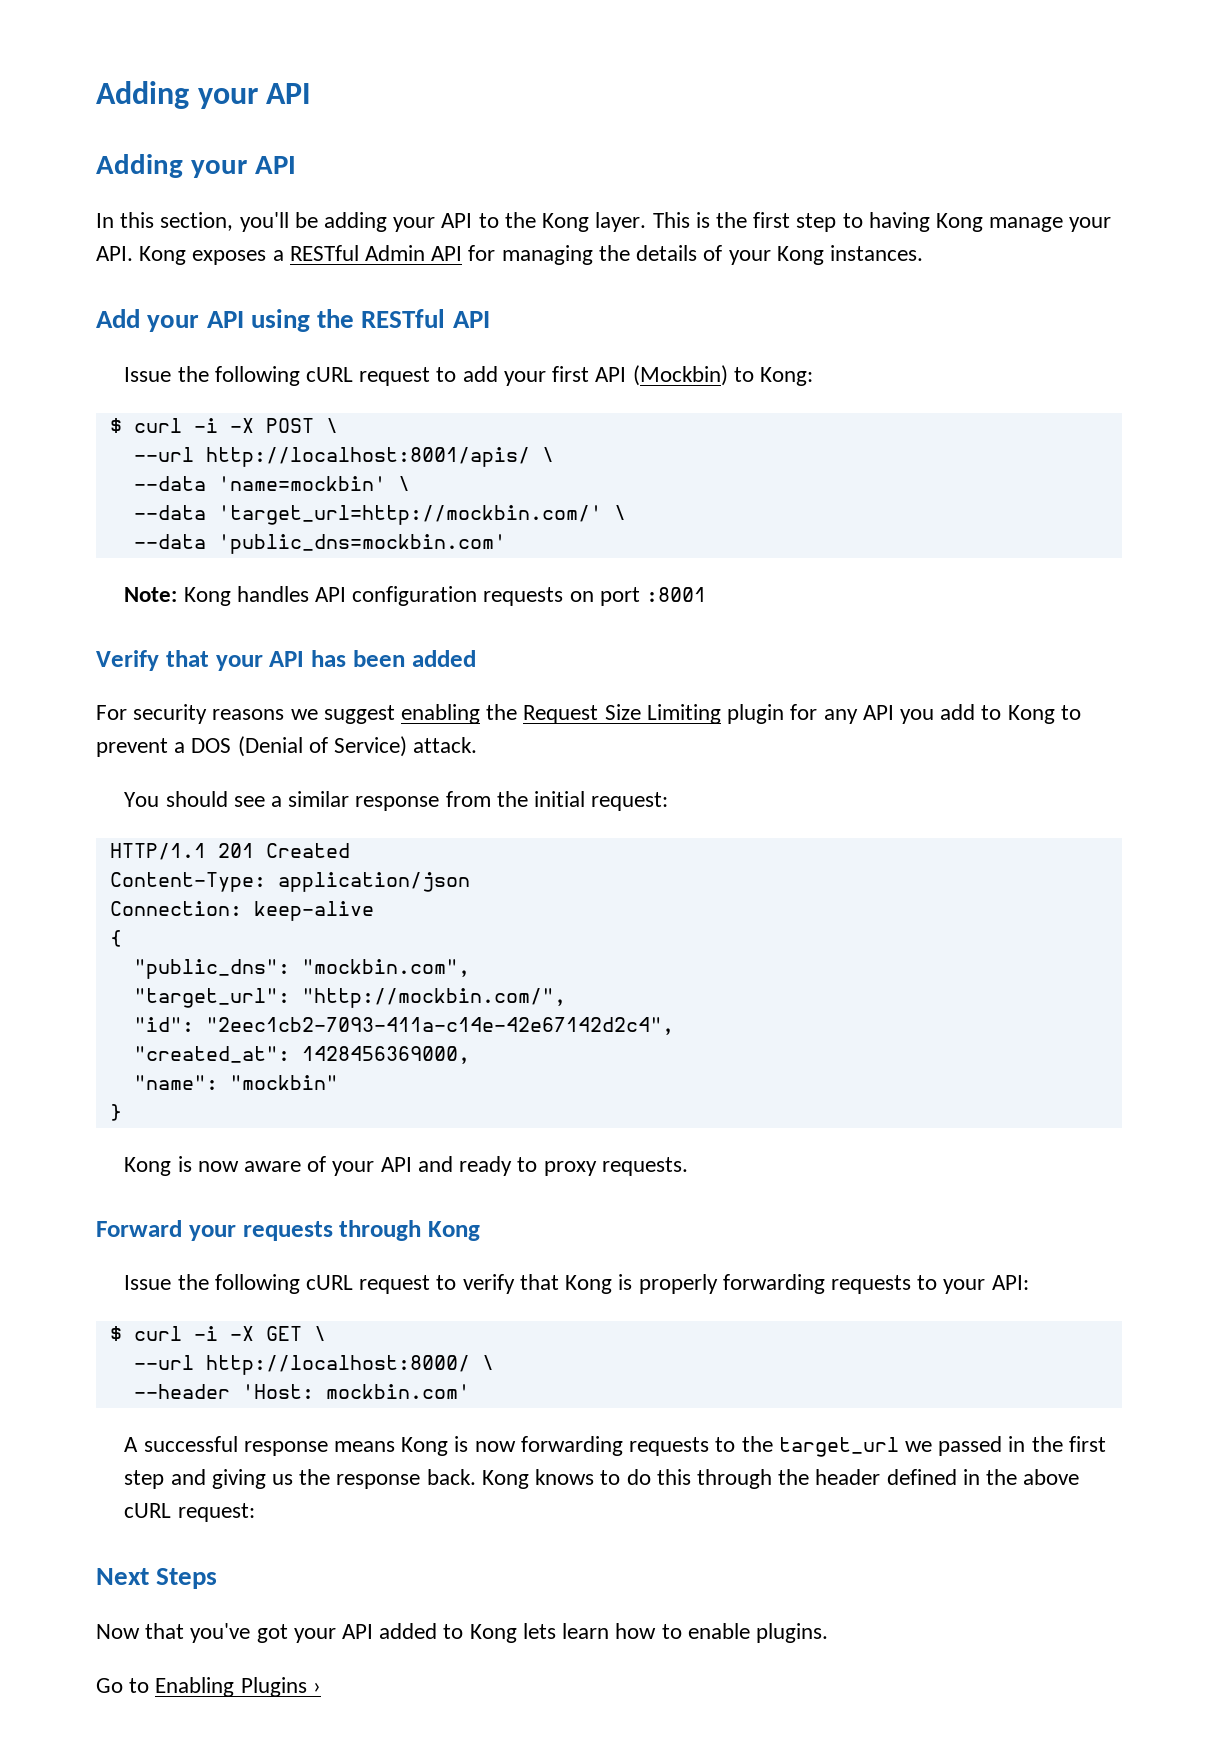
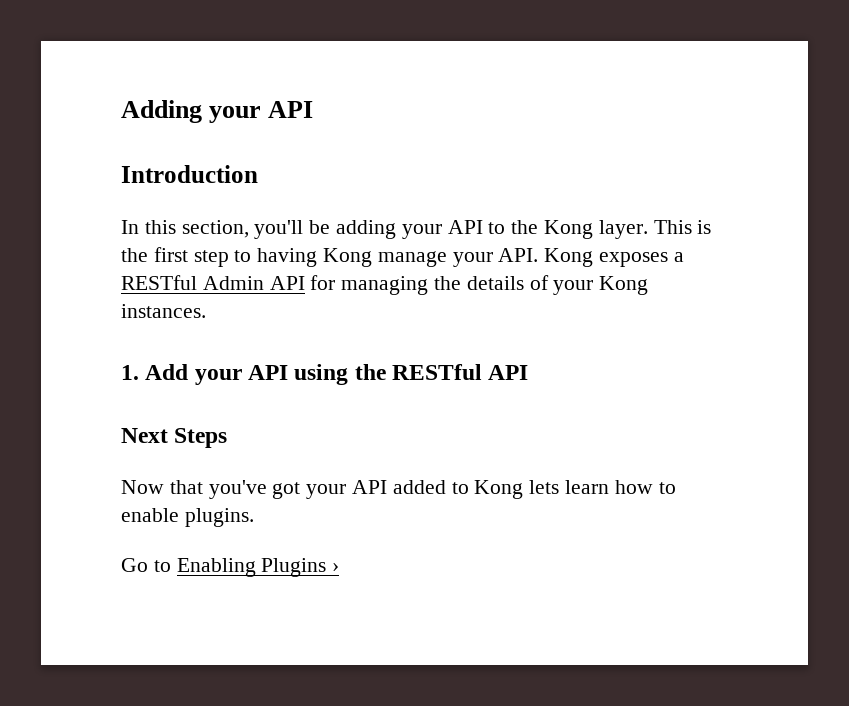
[96,81,312,109] [96,154,296,178] Adding your API // Adding your API -> [121,100,314,123] [121,165,258,183] Adding your API // Introduction
(923, 253) none -> [121,365,139,380] 1.
[124,365,813,386] [109,418,338,433] [133,447,554,467] [133,476,410,491] [133,505,626,525] [133,534,506,554] [124,586,707,606] [96,650,476,671] [96,704,1081,724] [96,736,478,757] [124,791,669,811] [109,843,350,860] [109,872,470,892] [109,901,374,921] [109,930,122,947] [133,959,470,979] [133,988,566,1008] [133,1017,674,1035] [133,1046,470,1064] [133,1075,338,1090] [109,1104,122,1121] [124,1156,688,1176] [96,1220,480,1241] [124,1274,1029,1294] [109,1326,326,1341] [133,1355,494,1375] [133,1384,470,1399] [124,1436,1106,1457] [124,1469,1080,1489] [124,1503,255,1522] // Issue the following cURL request to add your first API (Mockbin) to Kong: // $ curl -i -X POST \ // --url http://localhost:8001/apis/ \ // --data 'name=mockbin' \ // --data 'target_url=http://mockbin.com/' \ // --data 'public_dns=mockbin.com' // Note: Kong handles API configuration requests on port :8001 // Verify that your API has been added // For security reasons we suggest enabling the Request Size Limiting plugin for any API you add to Kong to prevent a DOS (Denial of Service) attack. // You should see a similar response from the initial request: // HTTP/1.1 201 Created // Content-Type: application/json // Connection: keep-alive // { // "public_dns": "mockbin.com", // "target_url": "http://mockbin.com/", // "id": "2eec1cb2-7093-411a-c14e-42e67142d2c4", // "created_at": 1428456369000, // "name": "mockbin" // } // Kong is now aware of your API and ready to proxy requests. // Forward your requests through Kong // Issue the following cURL request to verify that Kong is properly forwarding requests to your API: // $ curl -i -X GET \ // --url http://localhost:8000/ \ // --header 'Host: mockbin.com' // A successful response means Kong is now forwarding requests to the target_url we passed in the first step and giving us the response back. Kong knows to do this through the header defined in the above cURL request: -> (529, 372) none

